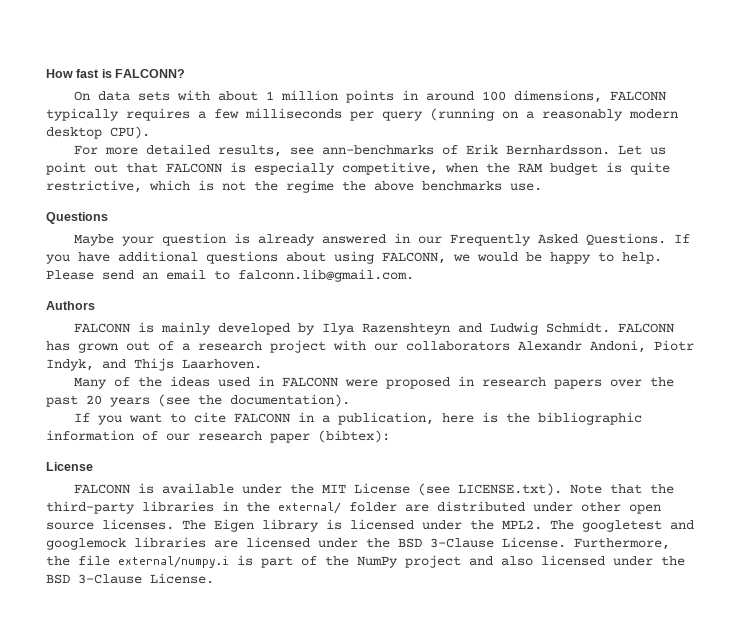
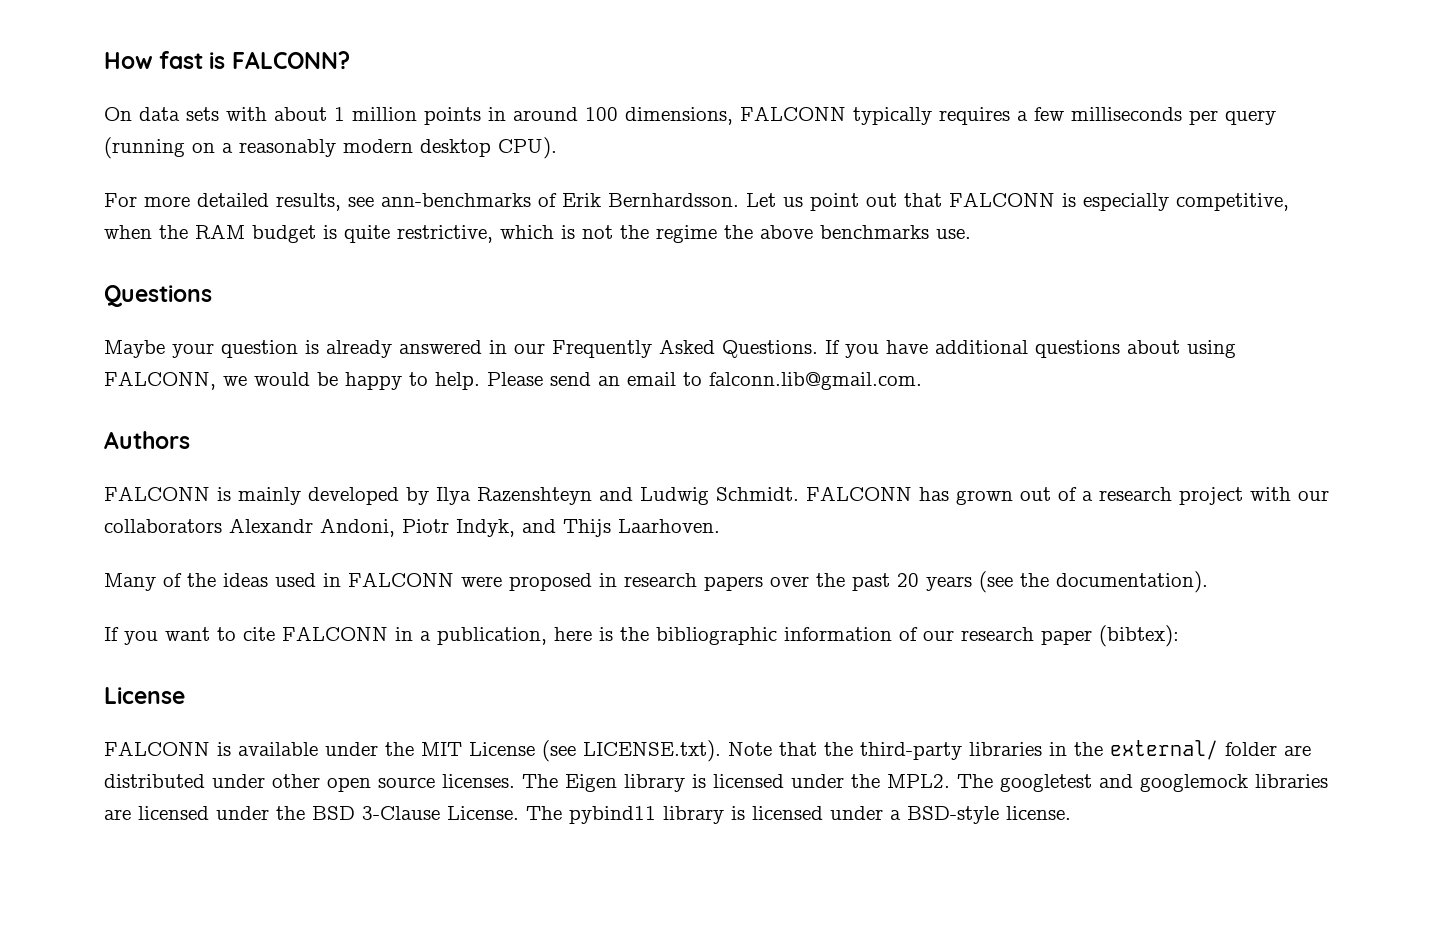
[574,538,670,550] [46,555,685,568] [46,573,214,584] Furthermore, the file external/numpy.i is part of the NumPy project and also licensed under the BSD 3-Clause License. -> [526,806,1071,824] The pybind11 library is licensed under a BSD-style license.

